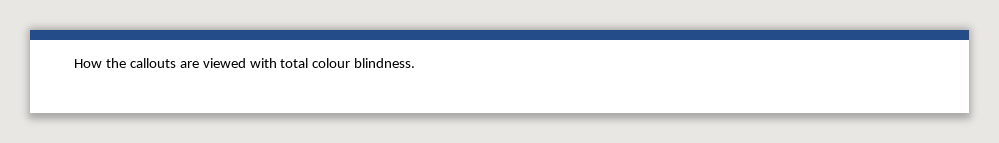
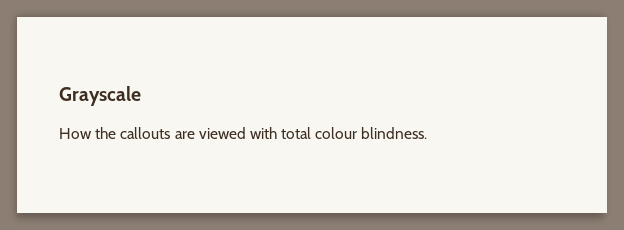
(74, 63) none -> [59,86,141,106] Grayscale //

